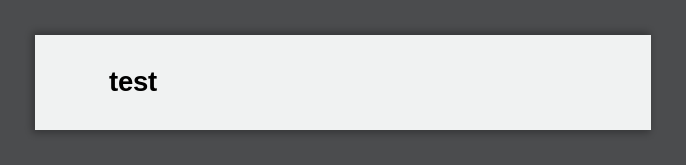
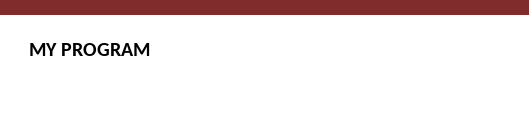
[109,72,157,91] test -> [29,43,151,56] MY PROGRAM

